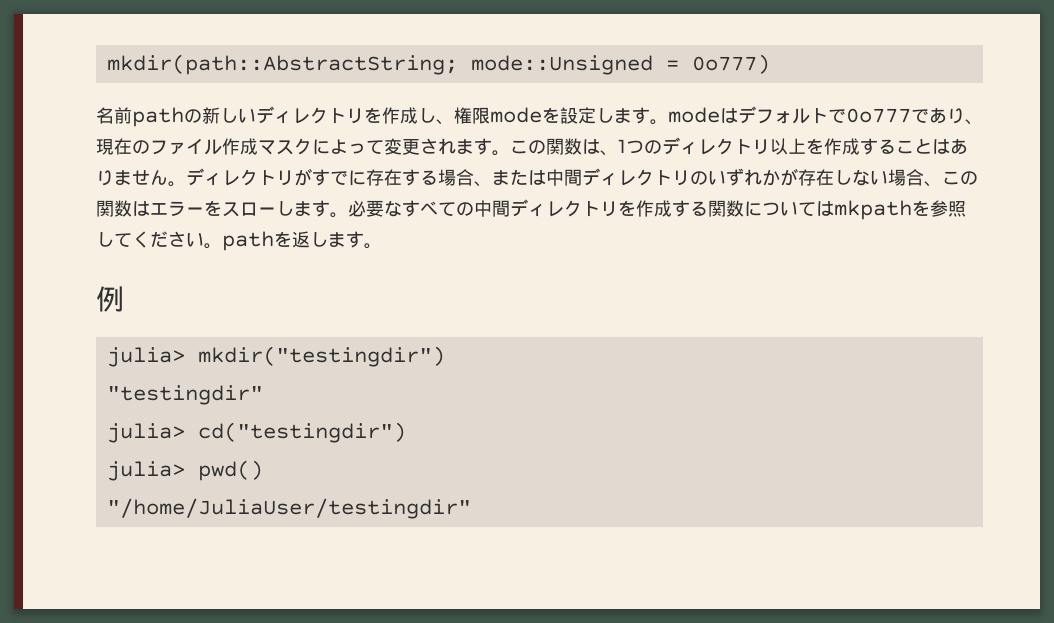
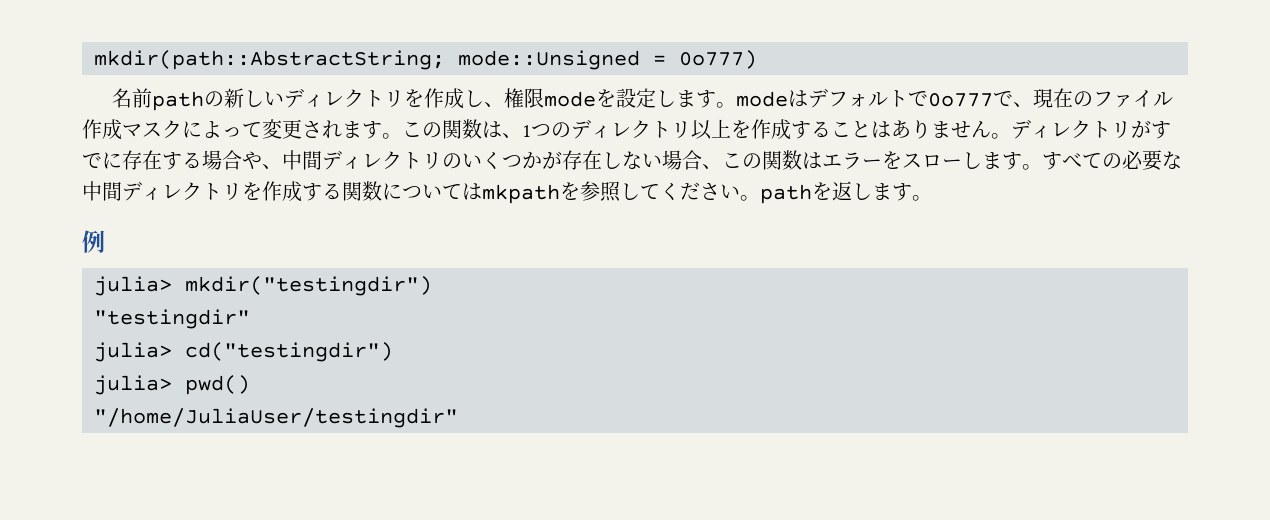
[929,108,965,124] あり -> (1014, 98) none
[474,169,546,187] 、または -> [242,151,282,170] や、
[726,168,762,186] ずれ -> [482,151,522,169] くつ
[348,200,402,217] 必要な -> (1042, 167) none
(474, 209) none -> [1122,150,1182,171] 必要な

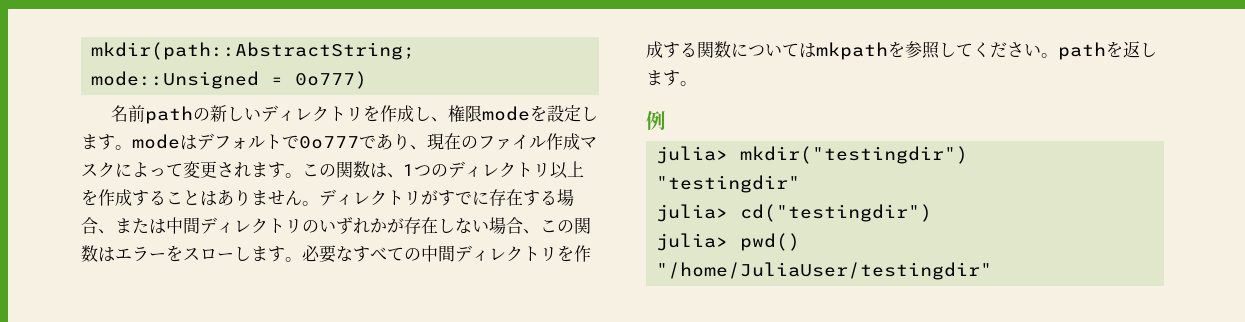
(1014, 98) none -> [376,133,410,150] あり
[242,151,282,170] や、 -> [98,218,166,234] 、または
[482,151,522,169] くつ -> [336,217,370,234] ずれ
(1042, 167) none -> [302,245,353,263] 必要な
[1122,150,1182,171] 必要な -> (421, 254) none

